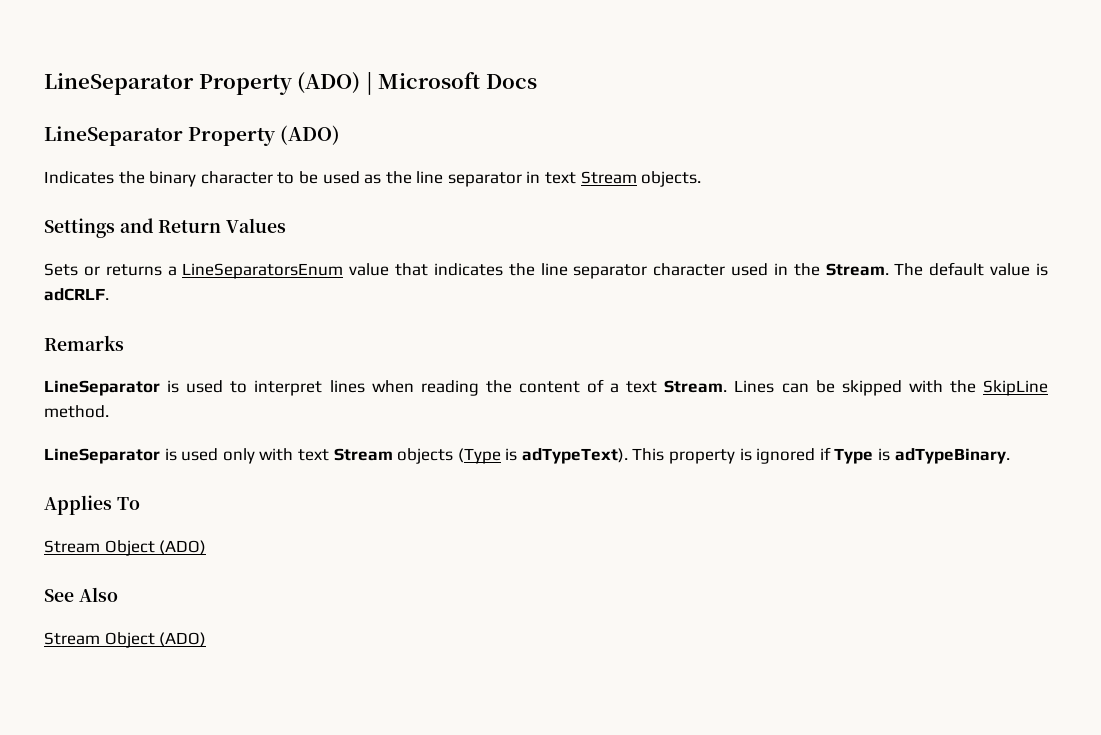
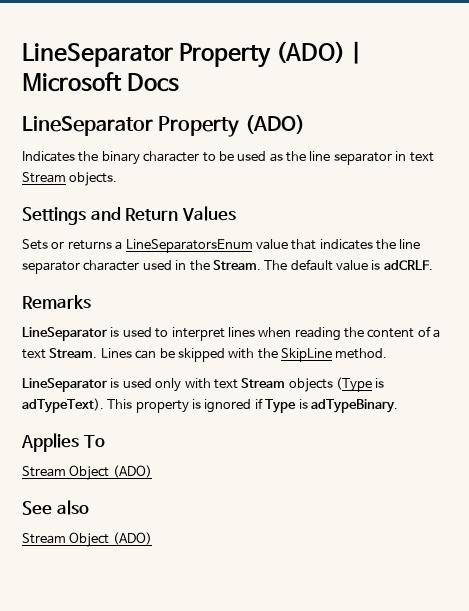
[78,587,118,602] Also -> [56,500,89,515] also

